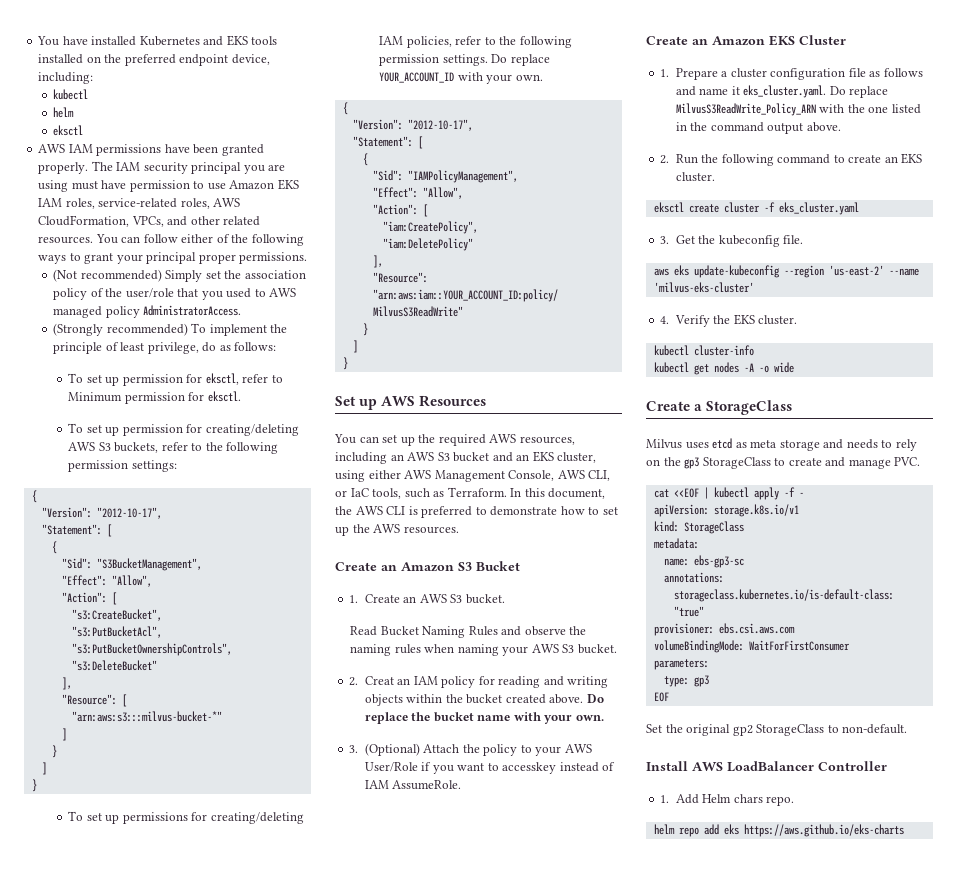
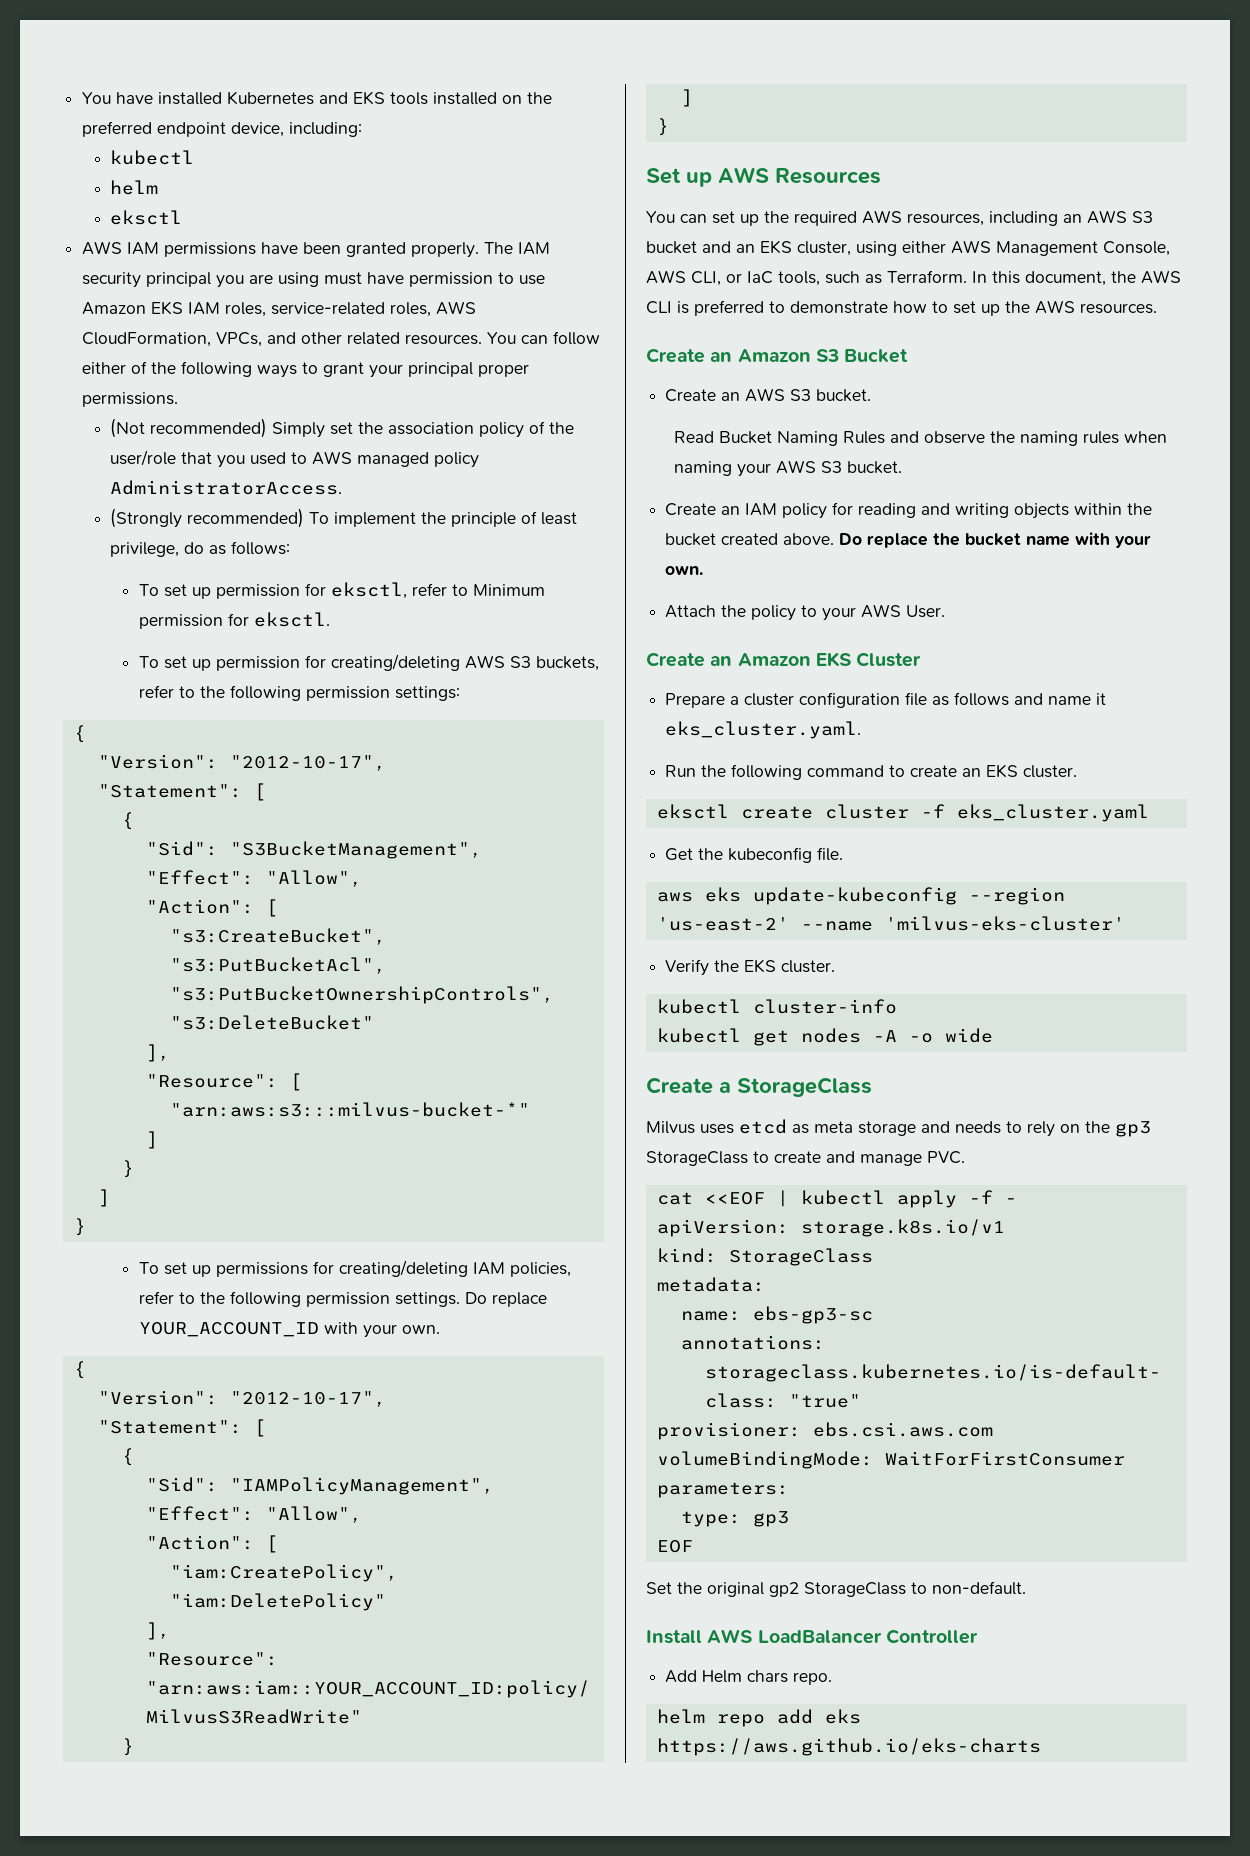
[349,595,359,603] 1. -> (909, 356) none
[349,676,394,686] 2. Creat -> [665,503,717,516] Create
[349,743,420,756] 3. (Optional) -> (704, 570) none
[364,762,616,774] [364,780,462,790] User/Role if you want to accesskey instead of IAM AssumeRole. -> [906,605,946,618] User.
[660,69,670,77] 1. -> (922, 659) none
[829,86,889,98] [675,103,921,116] [675,122,841,134] [660,155,670,164] Do replace MilvusS3ReadWrite_Policy_ARN with the one listed in the command output above. // 2. -> (862, 730) //
[660,236,670,244] 3. -> (1149, 813) none
[660,316,670,324] 4. -> (1125, 923) none
[660,795,670,803] 1. -> (978, 1636) none

